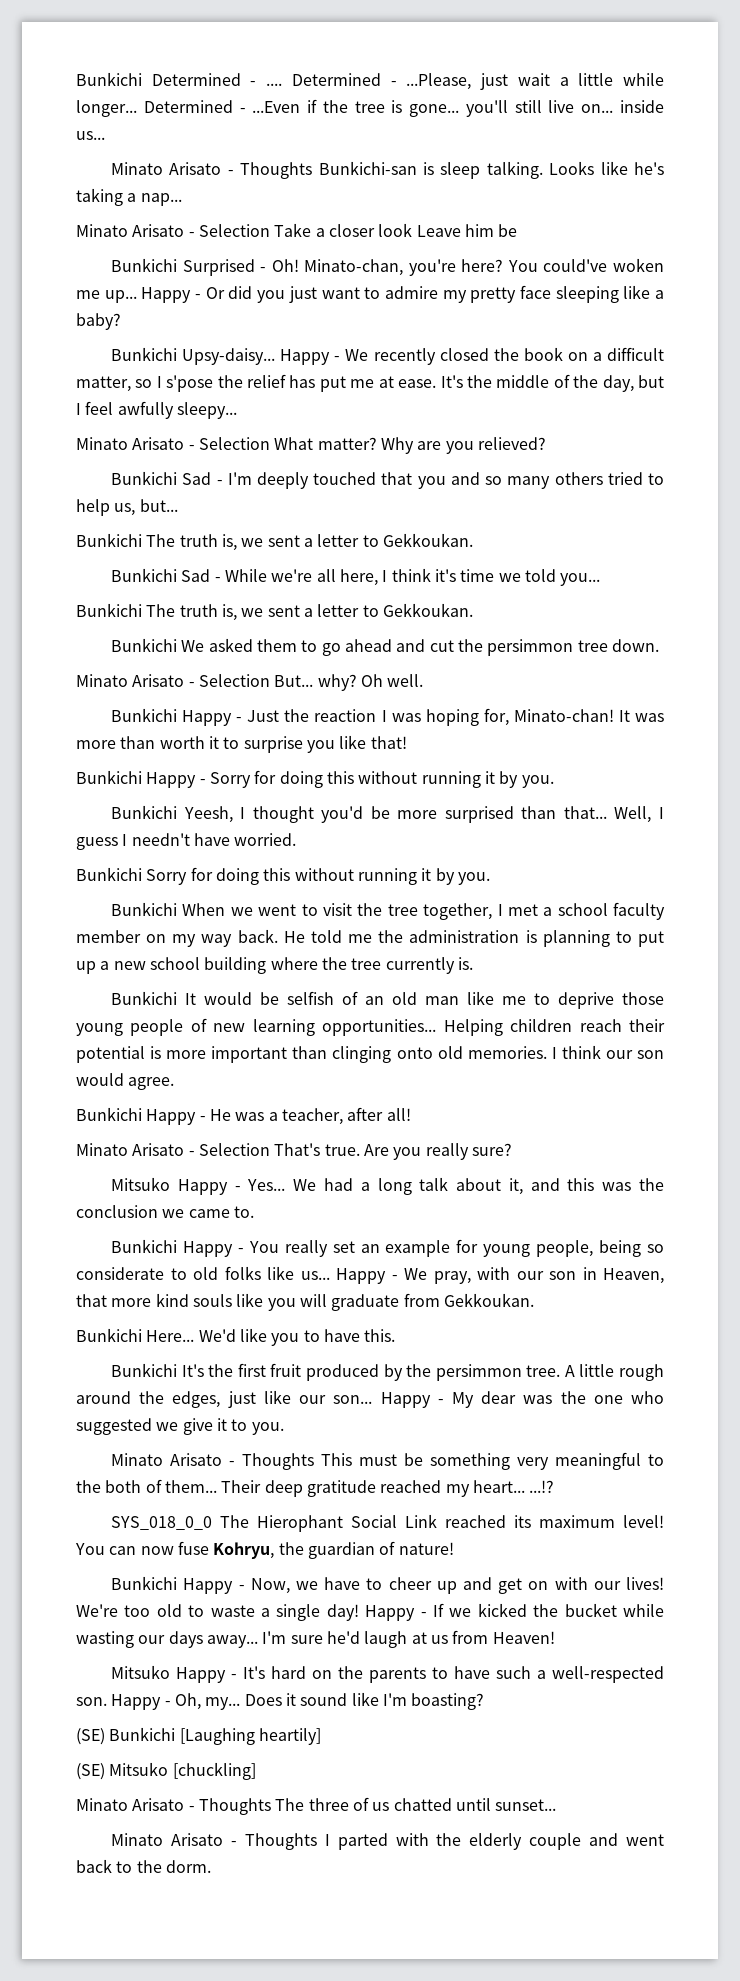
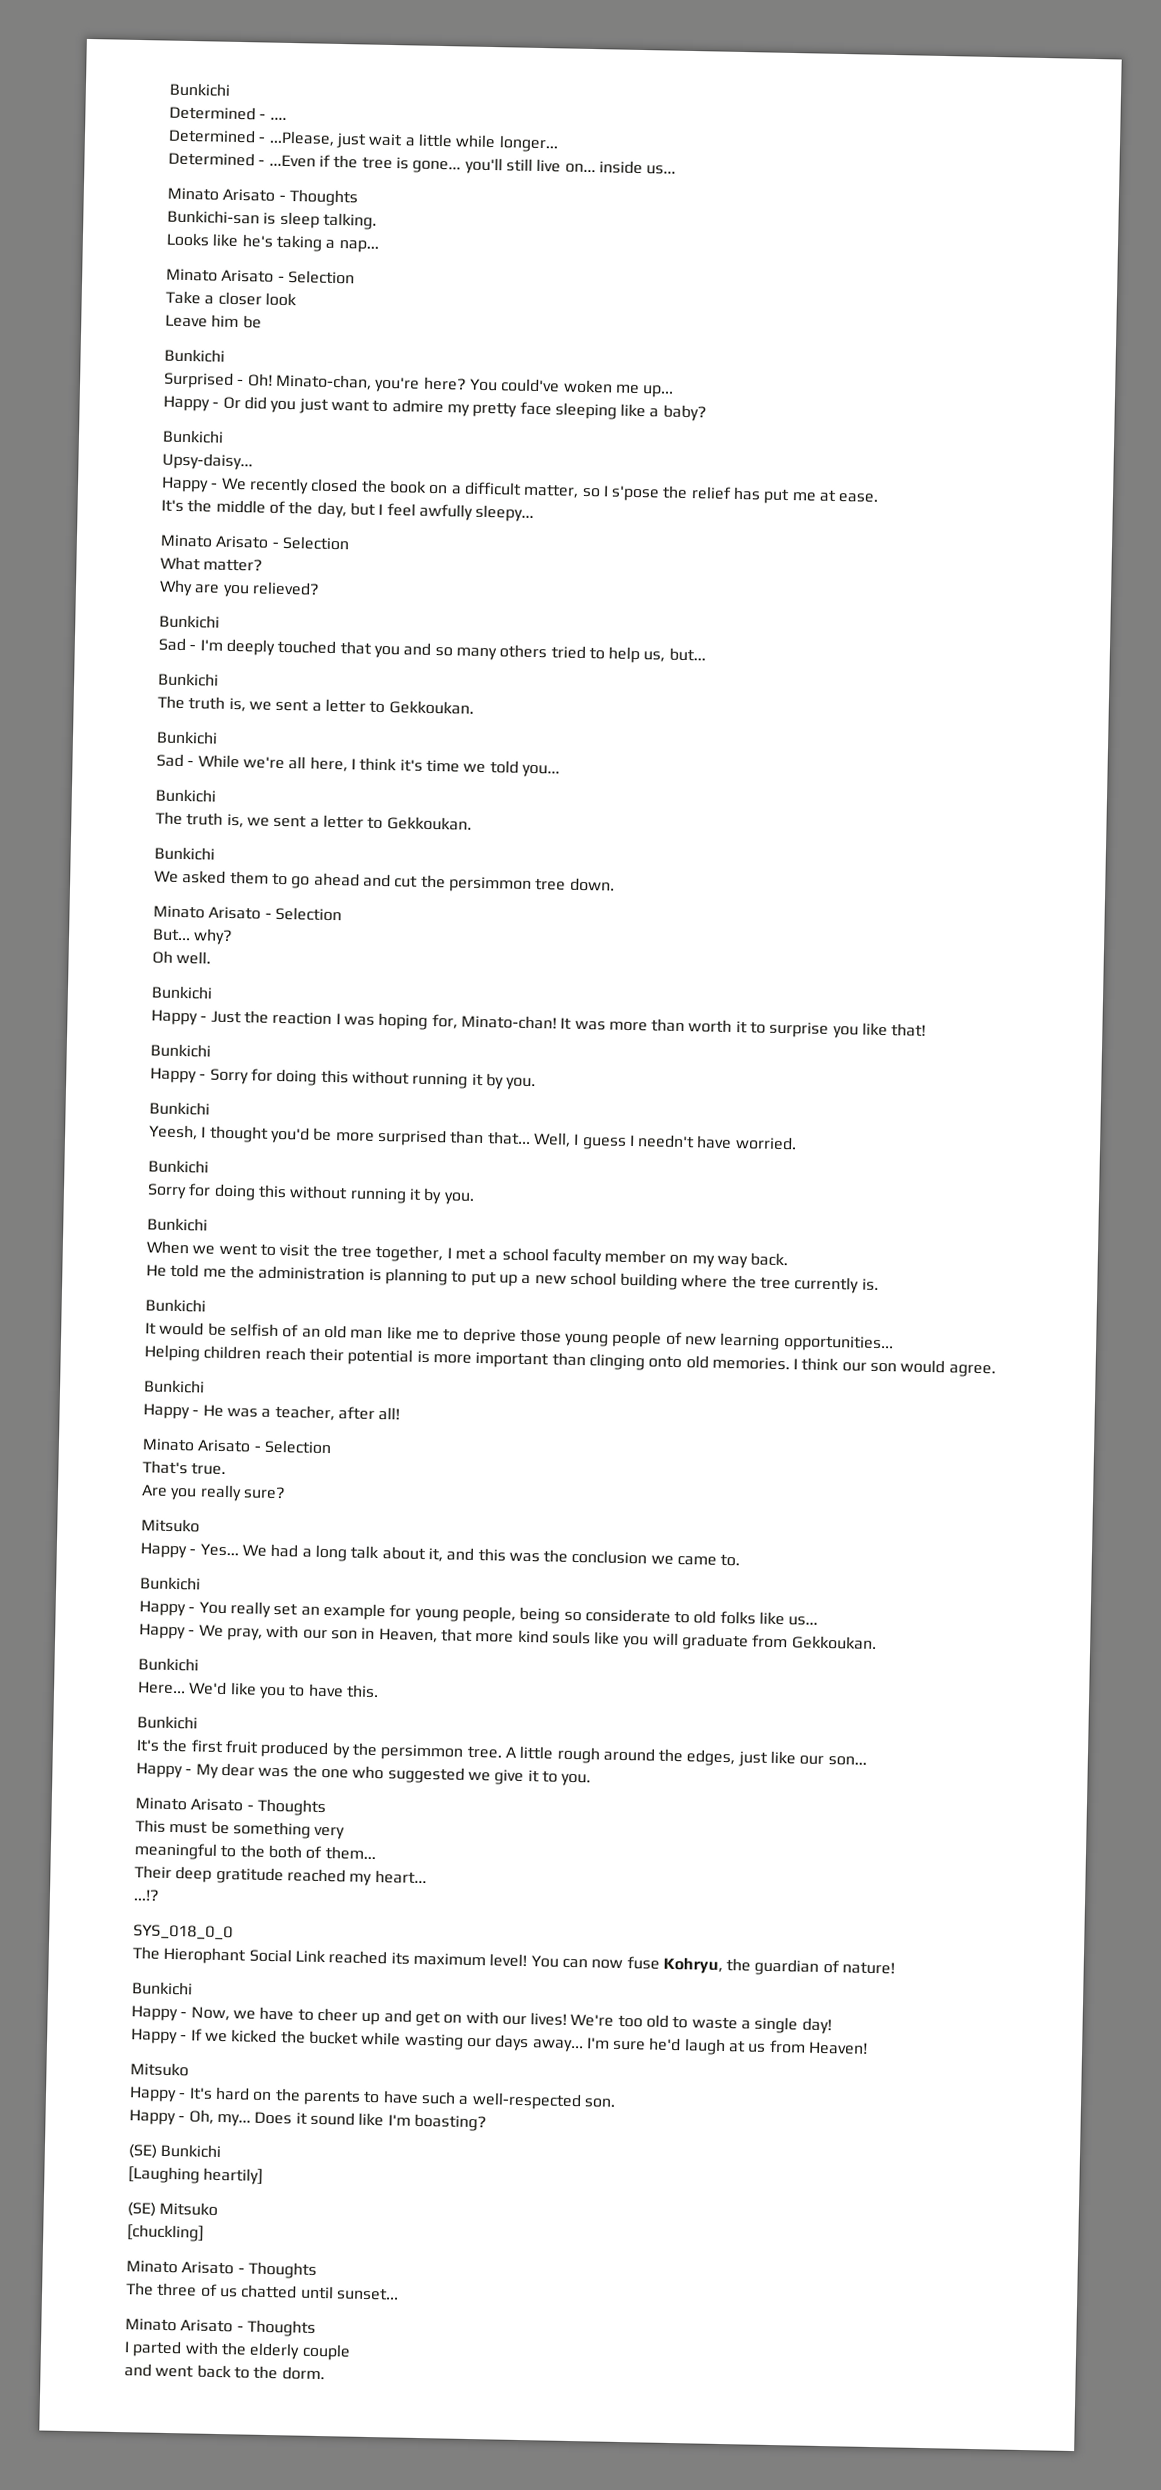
[76,72,142,86] Bunkichi -> [169,82,231,97] Bunkichi //
(283, 84) none -> (287, 118) //
(137, 108) none -> (559, 144) //
(313, 170) none -> (358, 197) //
(543, 170) none -> (377, 221) //
(270, 230) none -> (355, 277) //
(413, 230) none -> (297, 299) //
(178, 265) none -> (225, 355) //
(137, 296) none -> (675, 391) //
(178, 354) none -> (224, 436) //
(276, 356) none -> (253, 461) //
(437, 383) none -> (880, 497) //
(270, 443) none -> (350, 543) //
(377, 443) none -> (264, 565) //
(178, 478) none -> (220, 621) //
(142, 540) none -> (219, 679) //
(178, 575) none -> (218, 737) //
(142, 610) none -> (216, 795) //
(178, 645) none -> (215, 853) //
(270, 680) none -> (342, 914) //
(357, 682) none -> (234, 937) //
(178, 715) none -> (213, 992) //
(142, 777) none -> (211, 1050) //
(178, 812) none -> (210, 1108) //
(142, 874) none -> (209, 1166) //
(178, 909) none -> (208, 1224) //
(278, 936) none -> (789, 1259) //
(178, 998) none -> (206, 1305) //
(437, 1027) none -> (894, 1344) //
(142, 1114) none -> (205, 1386) //
(270, 1149) none -> (332, 1447) //
(360, 1150) none -> (227, 1468) //
(171, 1184) none -> (200, 1525) //
(178, 1246) none -> (201, 1583) //
(330, 1275) none -> (819, 1621) //
(142, 1335) none -> (199, 1664) //
(178, 1370) none -> (198, 1722) //
(373, 1399) none -> (867, 1761) //
(315, 1461) none -> (326, 1807) //
(550, 1463) none -> (346, 1833) //
(217, 1486) none -> (376, 1853) //
(525, 1486) none -> (427, 1877) //
(213, 1523) none -> (233, 1932) //
(178, 1583) none -> (193, 1988) //
(359, 1612) none -> (832, 2026) //
(171, 1672) none -> (189, 2069) //
(107, 1701) none -> (616, 2103) //
(176, 1734) none -> (223, 2151) //
(169, 1769) none -> (219, 2208) //
(271, 1806) none -> (317, 2270) //
(317, 1841) none -> (316, 2328) //
(582, 1841) none -> (351, 2352) //

